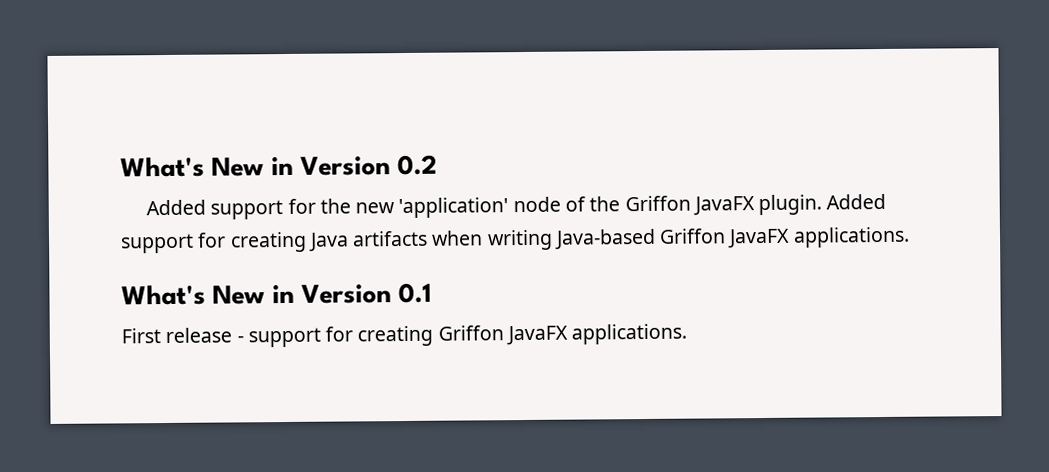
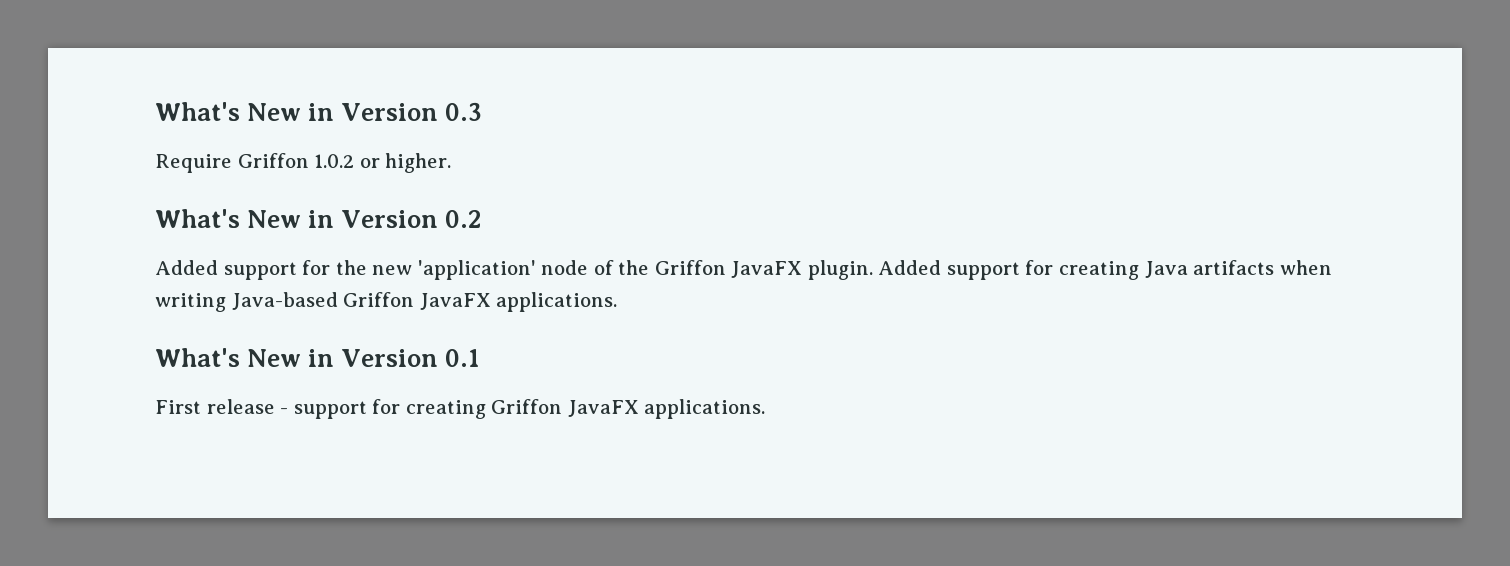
[120,156,391,178] What's New in Version -> [155,102,483,121] [155,153,452,173] [155,209,439,228] What's New in Version 0.3 // Require Griffon 1.0.2 or higher. // What's New in Version

